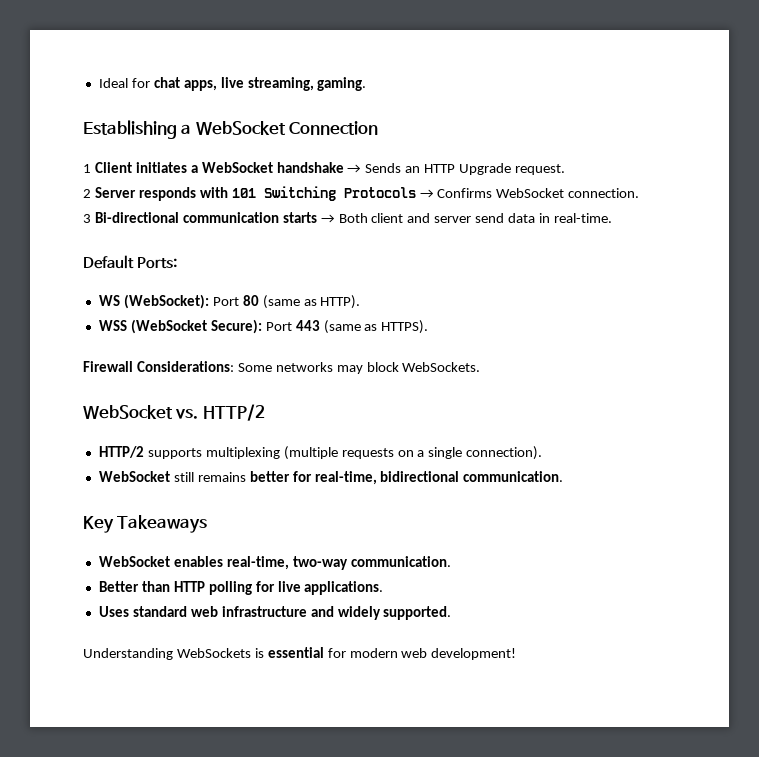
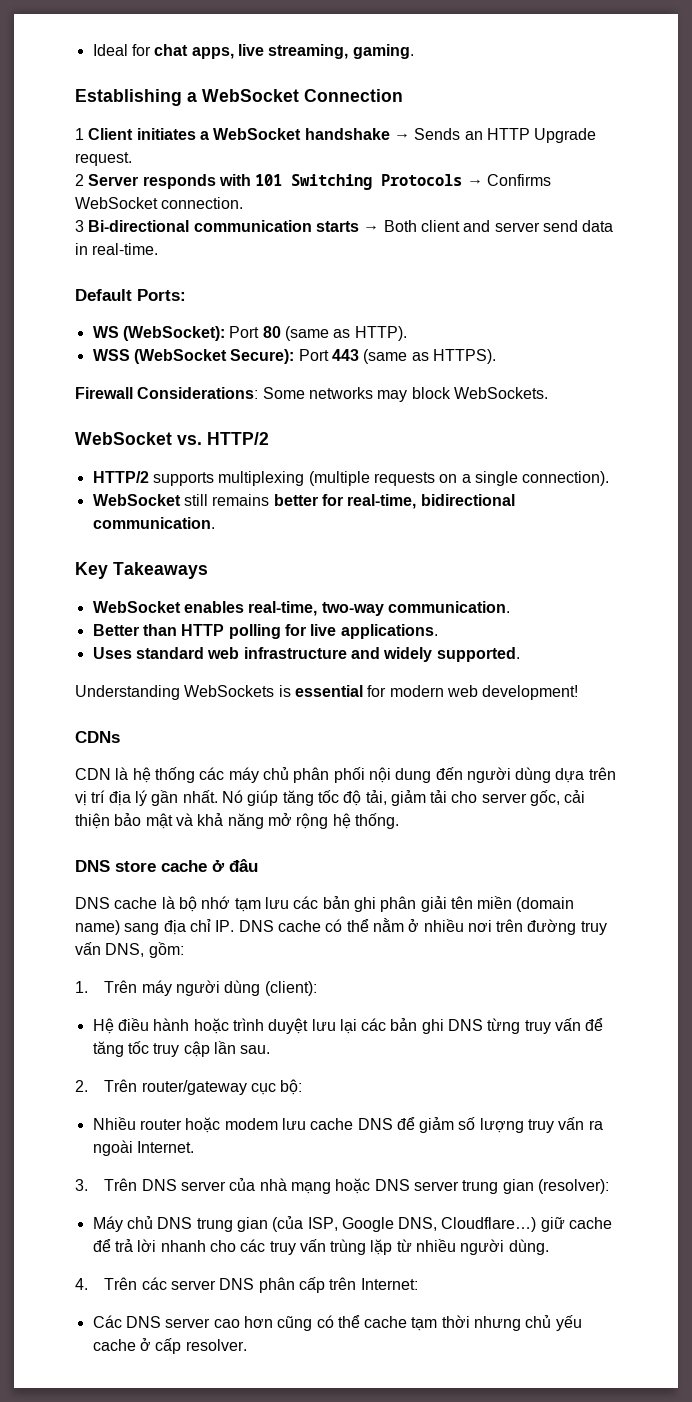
(517, 654) none -> [75,731,120,743] [75,767,616,783] [75,790,586,806] [75,813,399,829] [75,859,258,872] [75,896,575,912] [75,918,607,935] [75,942,184,958] [75,980,317,996] [92,1018,604,1034] [92,1041,271,1057] [75,1079,303,1095] [92,1117,603,1133] [92,1140,194,1156] [75,1178,609,1194] [92,1216,613,1232] [92,1239,549,1255] [75,1277,418,1293] [92,1315,582,1331] [92,1338,247,1354] // CDNs // CDN là hệ thống các máy chủ phân phối nội dung đến người dùng dựa trên vị trí địa lý gần nhất. Nó giúp tăng tốc độ tải, giảm tải cho server gốc, cải thiện bảo mật và khả năng mở rộng hệ thống. // DNS store cache ở đâu // DNS cache là bộ nhớ tạm lưu các bản ghi phân giải tên miền (domain name) sang địa chỉ IP. DNS cache có thể nằm ở nhiều nơi trên đường truy vấn DNS, gồm: // 1. Trên máy người dùng (client): // Hệ điều hành hoặc trình duyệt lưu lại các bản ghi DNS từng truy vấn để tăng tốc truy cập lần sau. // 2. Trên router/gateway cục bộ: // Nhiều router hoặc modem lưu cache DNS để giảm số lượng truy vấn ra ngoài Internet. // 3. Trên DNS server của nhà mạng hoặc DNS server trung gian (resolver): // Máy chủ DNS trung gian (của ISP, Google DNS, Cloudflare…) giữ cache để trả lời nhanh cho các truy vấn trùng lặp từ nhiều người dùng. // 4. Trên các server DNS phân cấp trên Internet: // Các DNS server cao hơn cũng có thể cache tạm thời nhưng chủ yếu cache ở cấp resolver.

